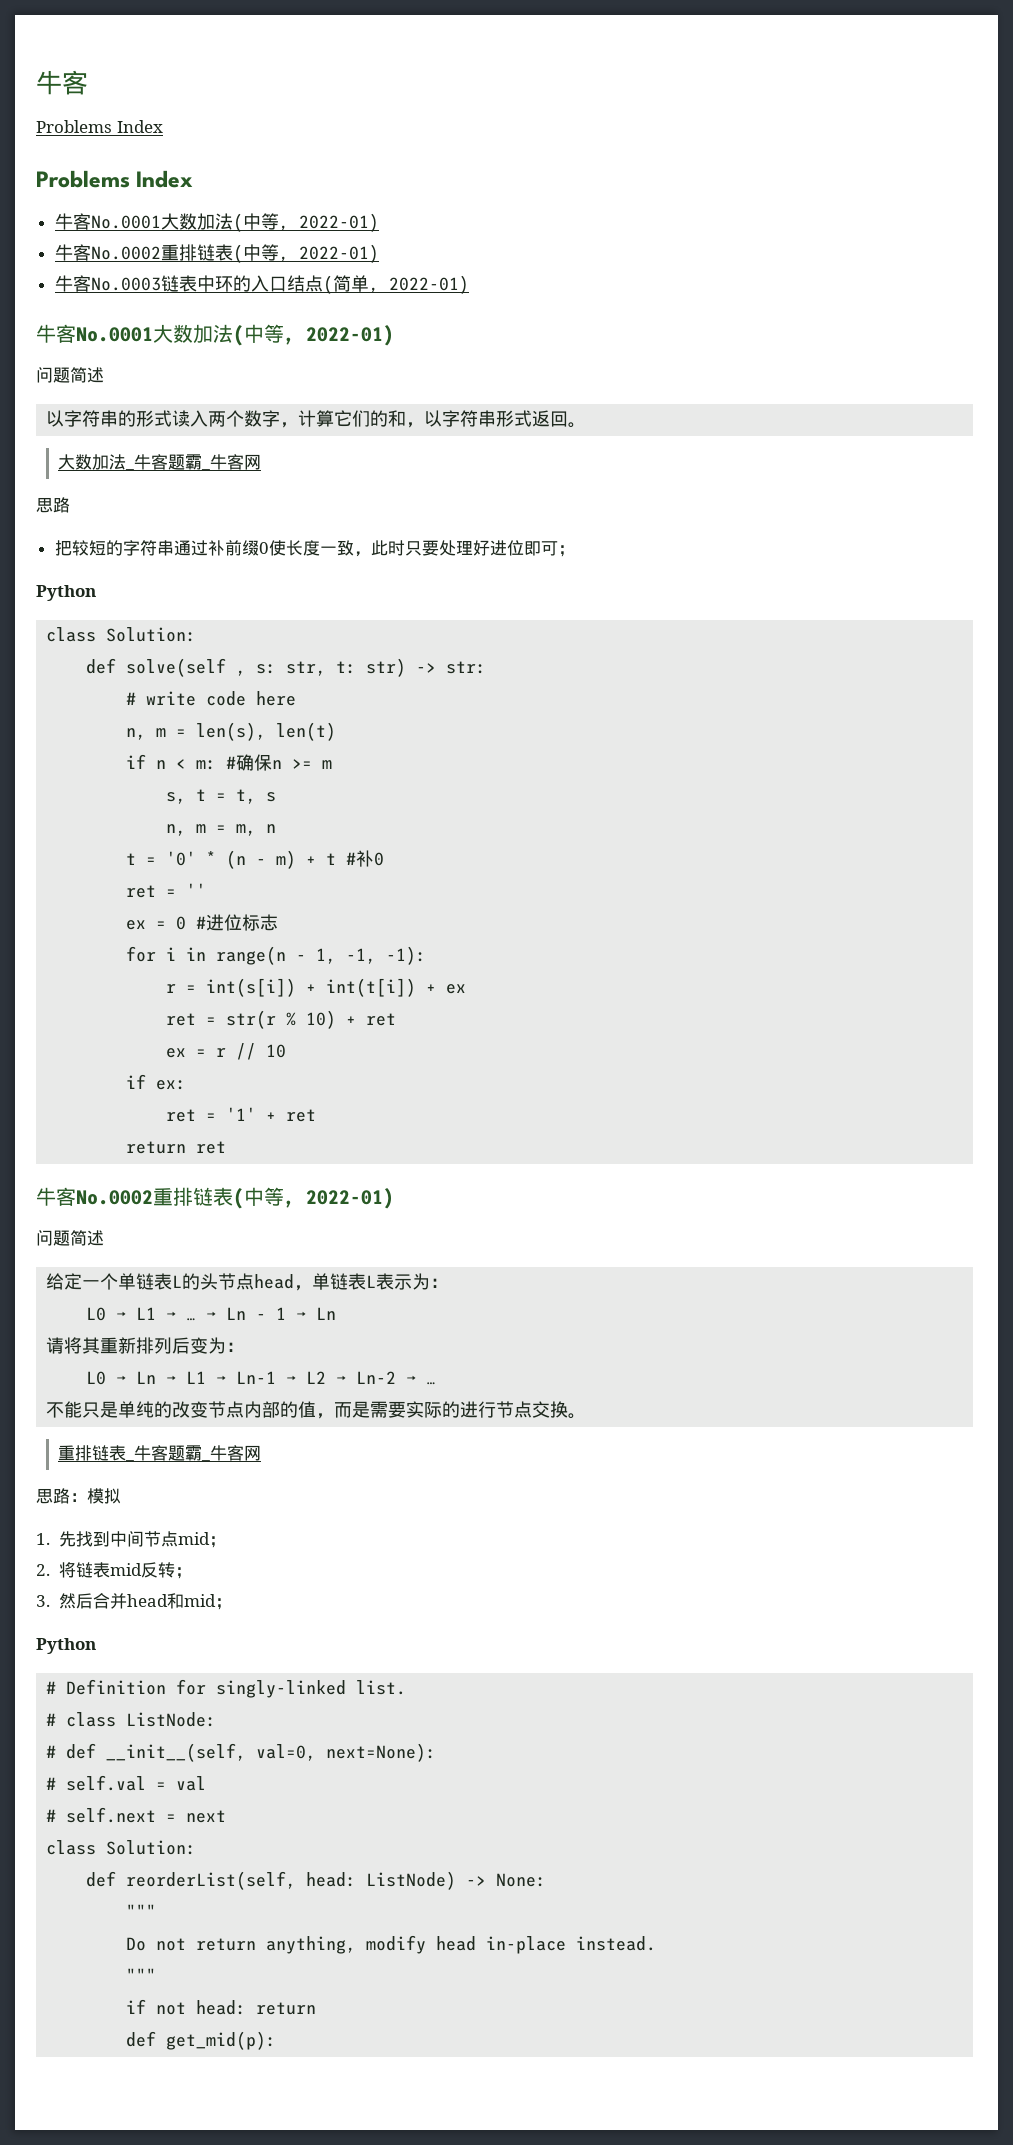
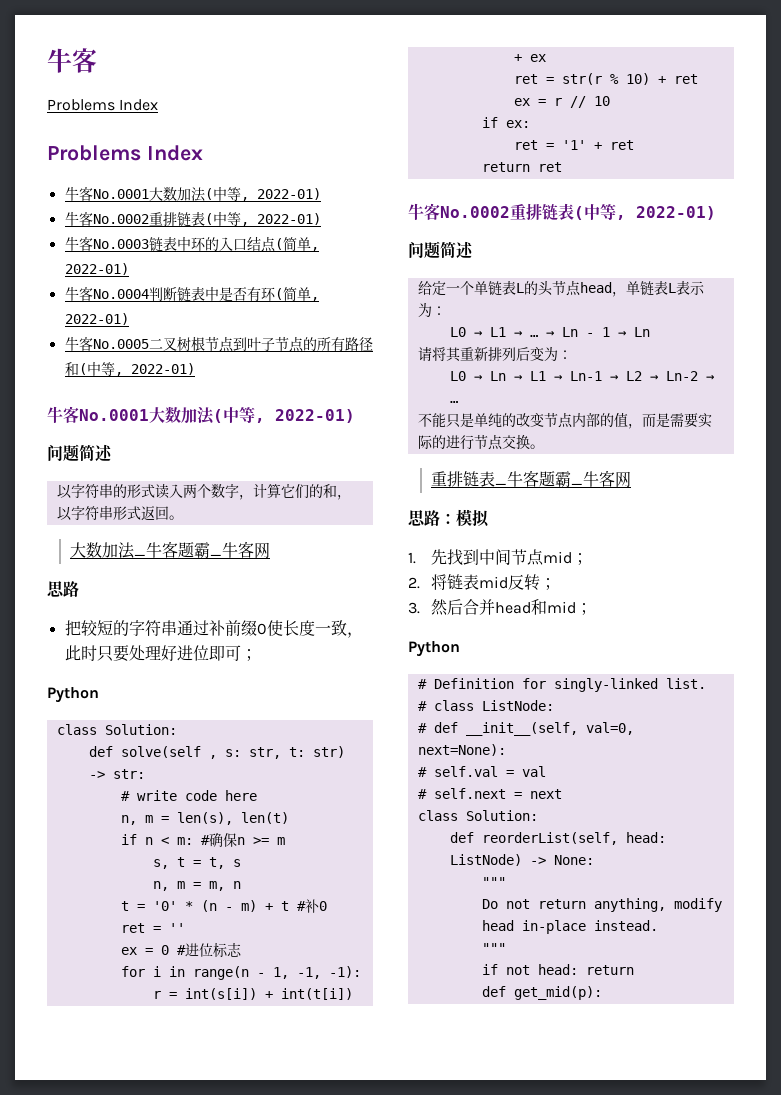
(469, 284) none -> [64,286,319,302] [64,313,129,325] [64,336,373,352] [64,361,195,376] // 牛客No.0004判断链表中是否有环(简单, 2022-01) // 牛客No.0005二叉树根节点到叶子节点的所有路径和(中等, 2022-01)

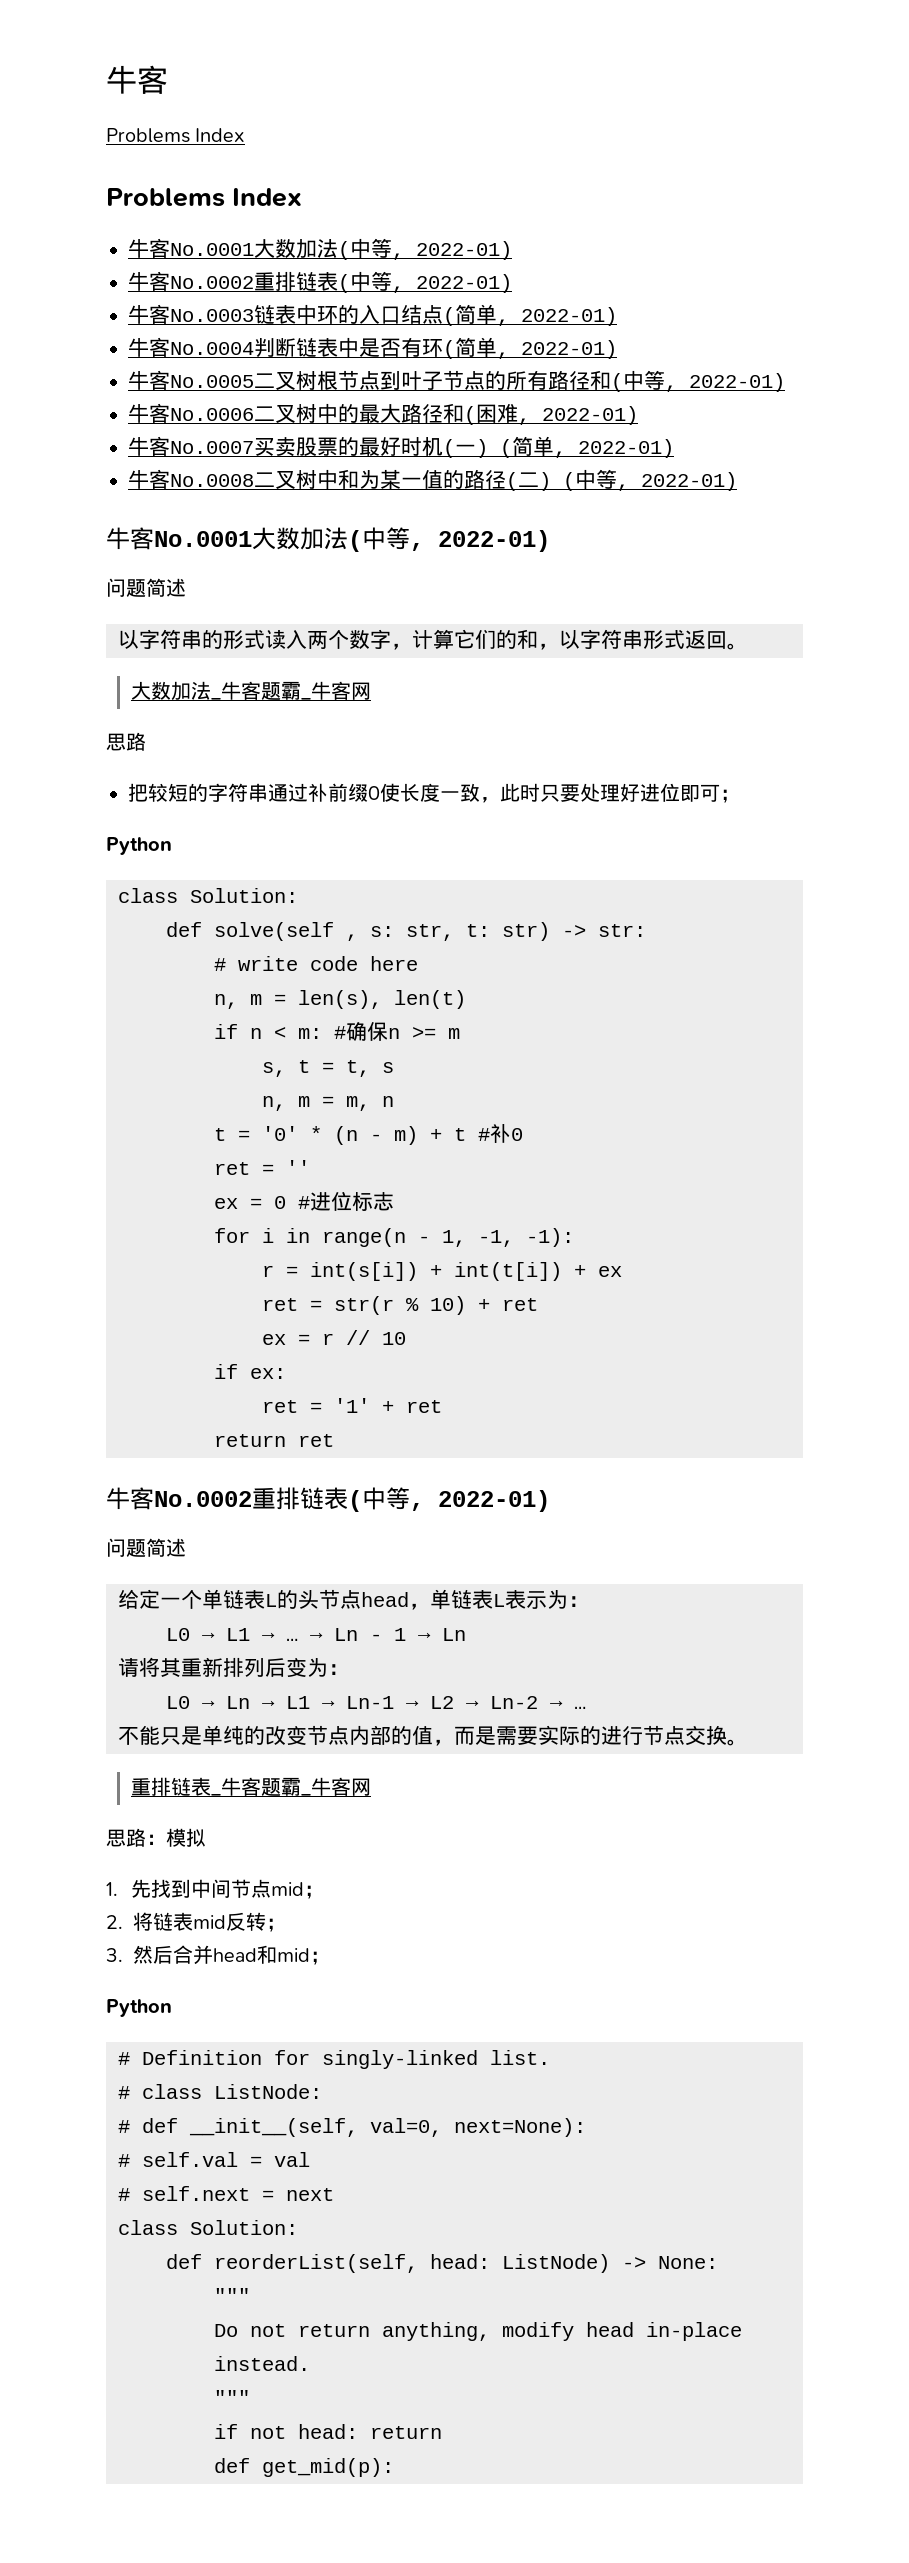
(195, 369) none -> [128,403,638,425] [128,436,674,458] [128,469,737,491] // 牛客No.0006二叉树中的最大路径和(困难, 2022-01) // 牛客No.0007买卖股票的最好时机(一) (简单, 2022-01) // 牛客No.0008二叉树中和为某一值的路径(二) (中等, 2022-01)

